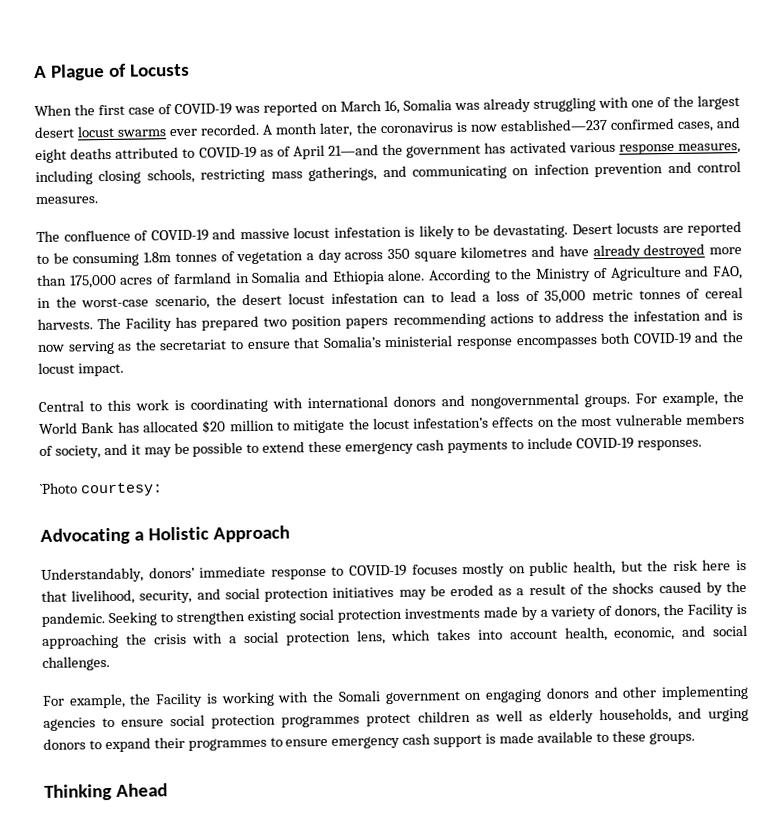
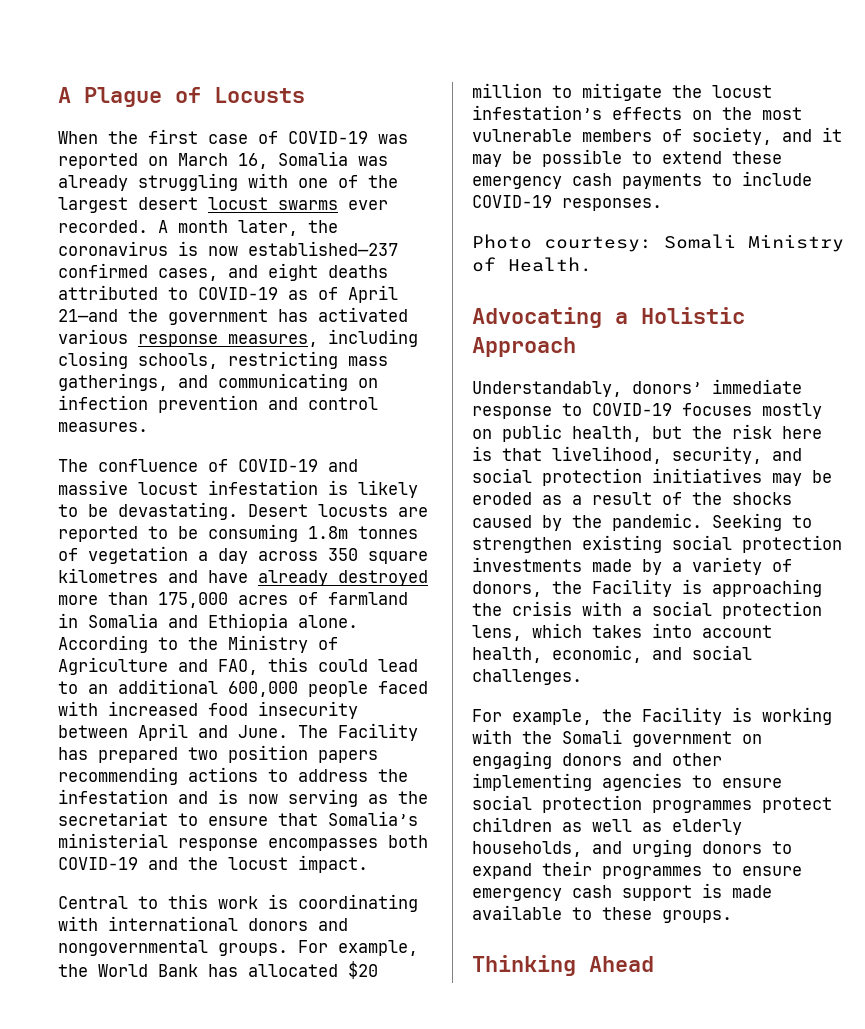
[37,287,743,310] [37,318,93,330] in the worst-case scenario, the desert locust infestation can to lead a loss of 35,000 metric tonnes of cereal harvests. -> [268,657,418,672] [58,679,428,697] [58,701,358,719] [58,723,288,741] this could lead to an additional 600,000 people faced with increased food insecurity between April and June.
[39,482,78,494] `Photo -> [472,234,532,249] Photo
(163, 489) none -> [664,234,844,252] [472,257,592,272] Somali Ministry of Health.

